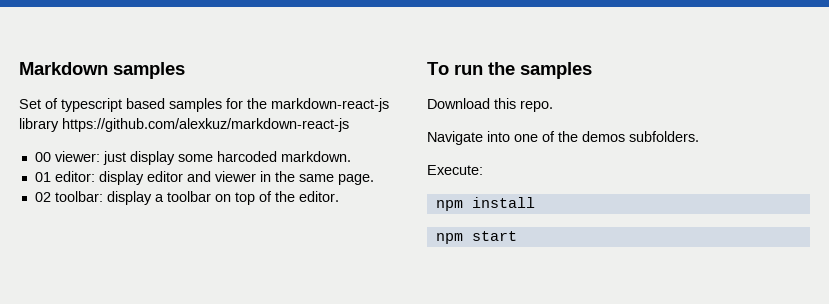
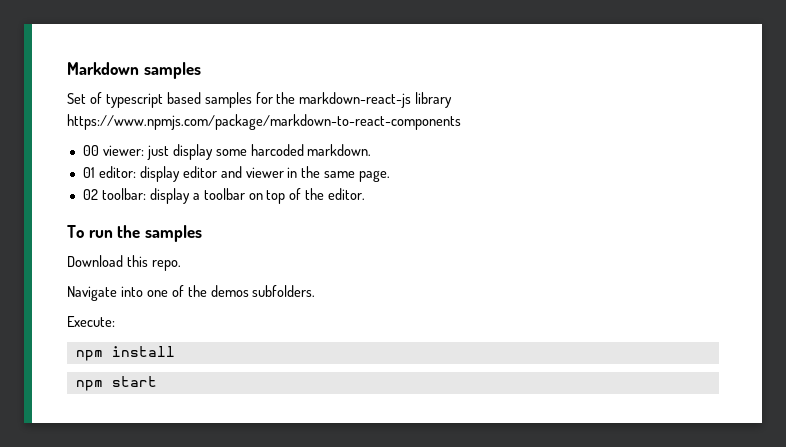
[62,118,349,132] https://github.com/alexkuz/markdown-react-js -> [67,114,461,130] https://www.npmjs.com/package/markdown-to-react-components

